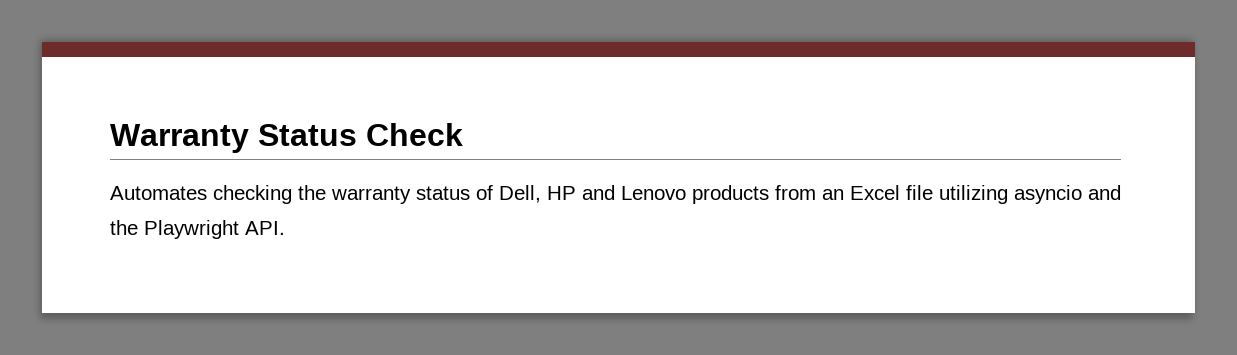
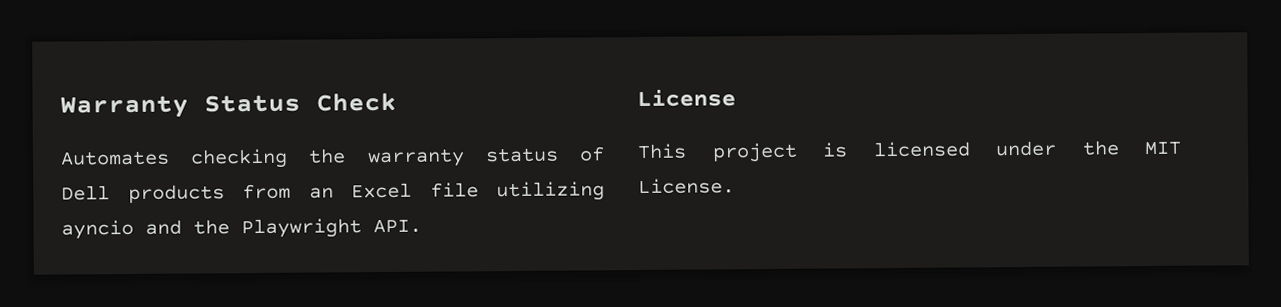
[499,185,686,203] Dell, HP and Lenovo -> [61,185,110,201] Dell
[1014,185,1082,204] asyncio -> [61,219,134,240] ayncio
(285, 228) none -> [637,89,736,108] [637,140,1182,163] [638,178,735,195] // License // This project is licensed under the MIT License.

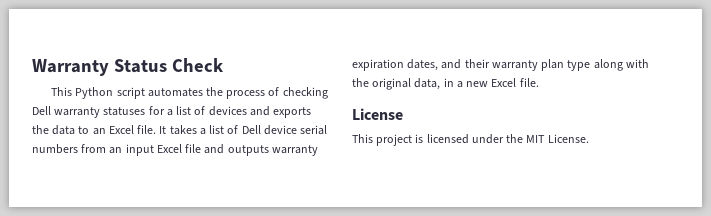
[60,146,605,169] [61,184,225,204] Automates checking the warranty status of Dell products -> [51,87,328,99] [32,106,312,118] [32,125,328,135] [32,144,78,154] This Python script automates the process of checking Dell warranty statuses for a list of devices and exports the data to an Excel file. It takes a list of Dell device serial numbers
(334, 193) none -> [125,144,154,156] input
[496,181,605,202] [61,218,422,240] utilizing ayncio and the Playwright API. -> [204,144,318,156] [352,59,649,71] [352,78,539,90] and outputs warranty expiration dates, and their warranty plan type along with the original data, in a new Excel file.

